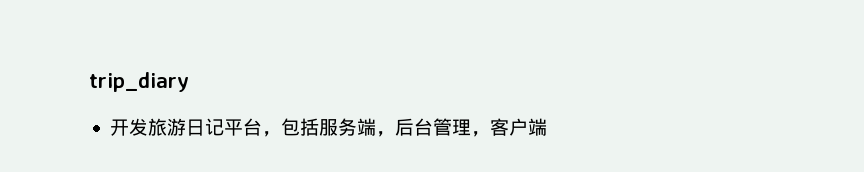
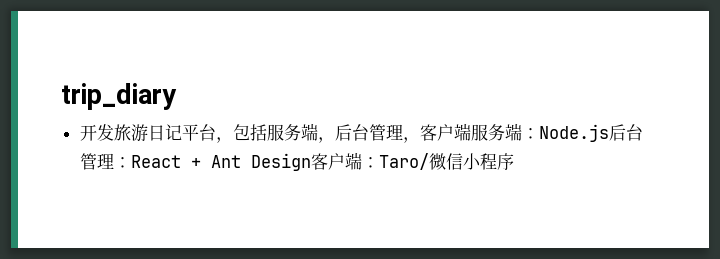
(547, 127) none -> [470,123,643,142] [79,152,514,171] 服务端：Node.js后台管理：React + Ant Design客户端：Taro/微信小程序

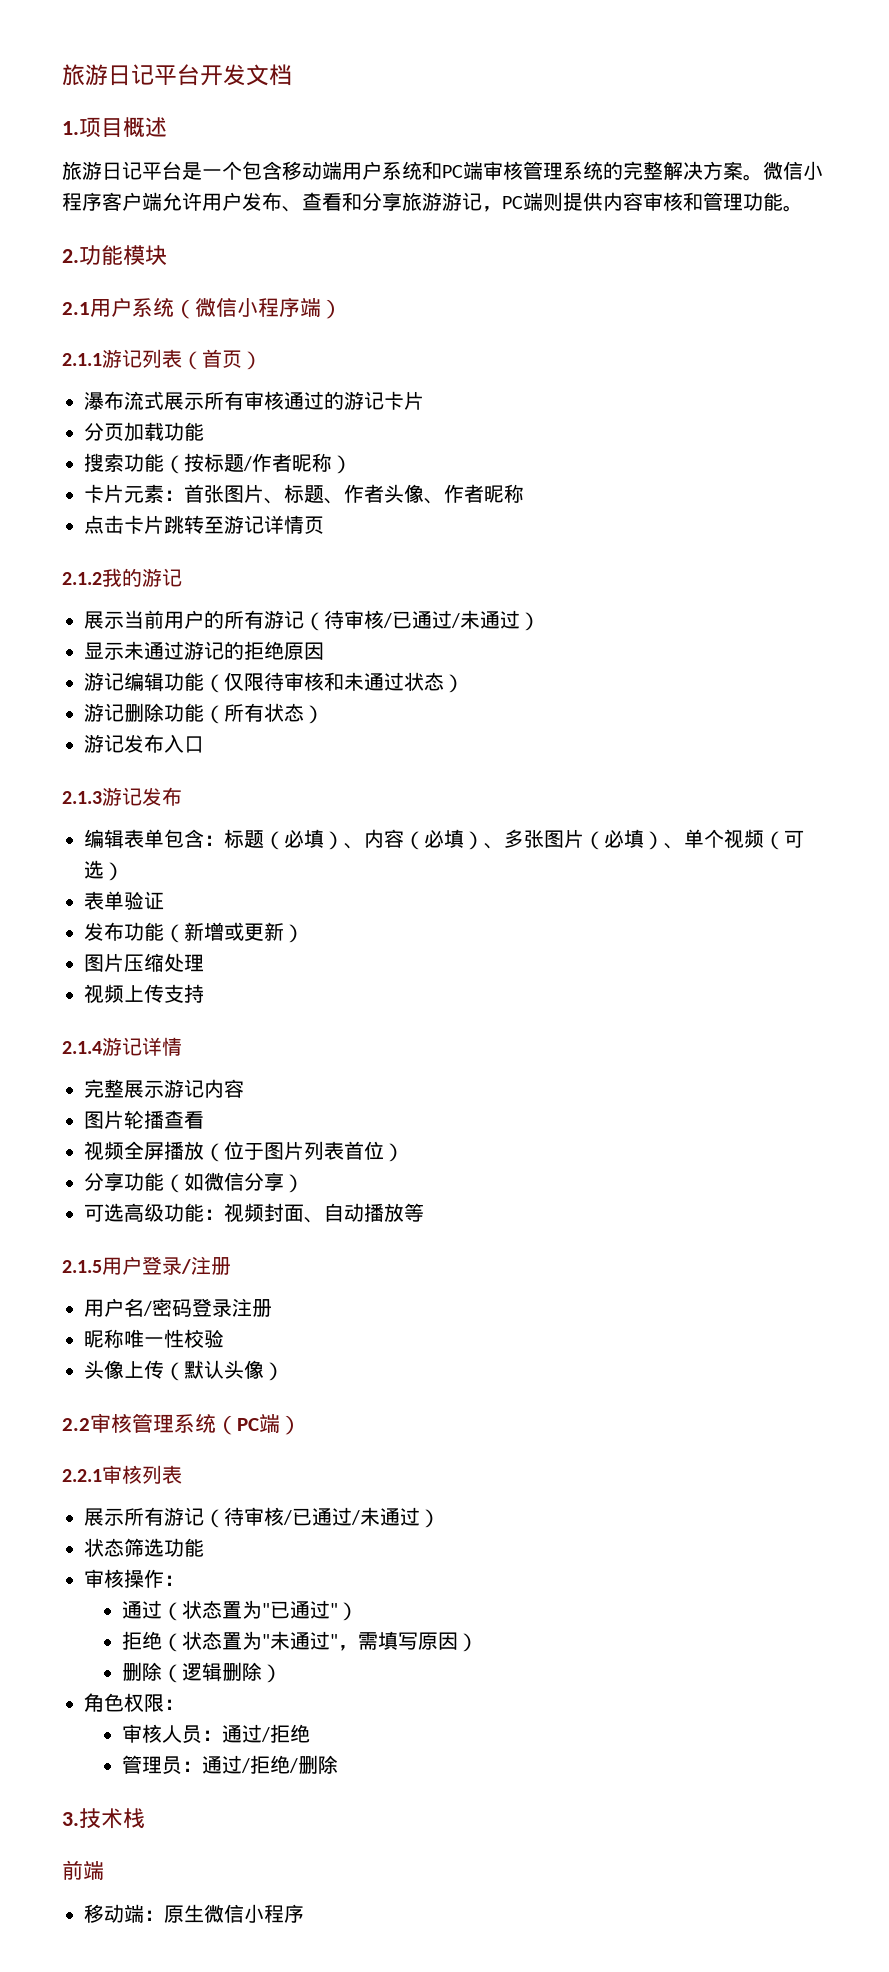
[61,83,177,110] [79,123,643,143] [79,152,429,171] trip_diary // 开发旅游日记平台，包括服务端，后台管理，客户端服务端：Node.js后台管理：React + Ant Design客户端：Taro/ -> [62,64,292,86] [62,117,167,137] [62,161,823,181] [62,192,803,212] [62,245,167,265] [62,297,342,319] [62,349,262,370] [84,391,424,410] [84,422,204,442] [84,453,352,474] [84,484,524,504] [84,515,324,534] [62,568,182,587] [84,610,540,631] [84,641,324,660] [84,672,464,693] [84,703,324,724] [84,734,204,753] [62,787,182,806] [84,829,804,850] [84,860,124,881] [84,891,164,910] [84,922,304,943] [84,953,204,972] [84,984,204,1004] [62,1037,182,1056] [84,1079,244,1098] [84,1110,204,1129] [84,1141,404,1162] [84,1172,304,1193] [84,1203,424,1223] [62,1256,231,1275] [84,1298,272,1317] [84,1329,224,1348] [84,1360,284,1381] [62,1413,301,1435] [62,1465,182,1484] [84,1507,440,1528] [84,1538,204,1557] [84,1569,184,1588] [121,1600,358,1621] [121,1631,478,1652] [121,1662,282,1683] [84,1693,184,1712] [121,1724,310,1744] [121,1755,338,1775] [62,1808,145,1829] [62,1860,104,1880] [84,1904,204,1923] 旅游日记平台开发文档 // 1.项目概述 // 旅游日记平台是一个包含移动端用户系统和PC端审核管理系统的完整解决方案。微信小程序客户端允许用户发布、查看和分享旅游游记，PC端则提供内容审核和管理功能。 // 2.功能模块 // 2.1用户系统（微信小程序端） // 2.1.1游记列表（首页） // 瀑布流式展示所有审核通过的游记卡片 // 分页加载功能 // 搜索功能（按标题/作者昵称） // 卡片元素：首张图片、标题、作者头像、作者昵称 // 点击卡片跳转至游记详情页 // 2.1.2我的游记 // 展示当前用户的所有游记（待审核/已通过/未通过） // 显示未通过游记的拒绝原因 // 游记编辑功能（仅限待审核和未通过状态） // 游记删除功能（所有状态） // 游记发布入口 // 2.1.3游记发布 // 编辑表单包含：标题（必填）、内容（必填）、多张图片（必填）、单个视频（可选） // 表单验证 // 发布功能（新增或更新） // 图片压缩处理 // 视频上传支持 // 2.1.4游记详情 // 完整展示游记内容 // 图片轮播查看 // 视频全屏播放（位于图片列表首位） // 分享功能（如微信分享） // 可选高级功能：视频封面、自动播放等 // 2.1.5用户登录/注册 // 用户名/密码登录注册 // 昵称唯一性校验 // 头像上传（默认头像） // 2.2审核管理系统（PC端） // 2.2.1审核列表 // 展示所有游记（待审核/已通过/未通过） // 状态筛选功能 // 审核操作： // 通过（状态置为"已通过"） // 拒绝（状态置为"未通过"，需填写原因） // 删除（逻辑删除） // 角色权限： // 审核人员：通过/拒绝 // 管理员：通过/拒绝/删除 // 3.技术栈 // 前端 // 移动端：原生

